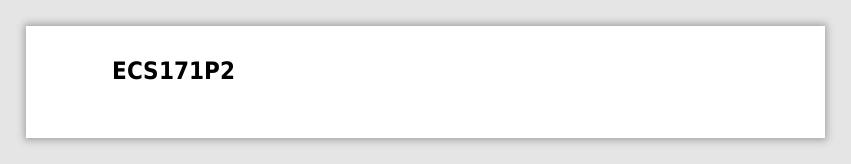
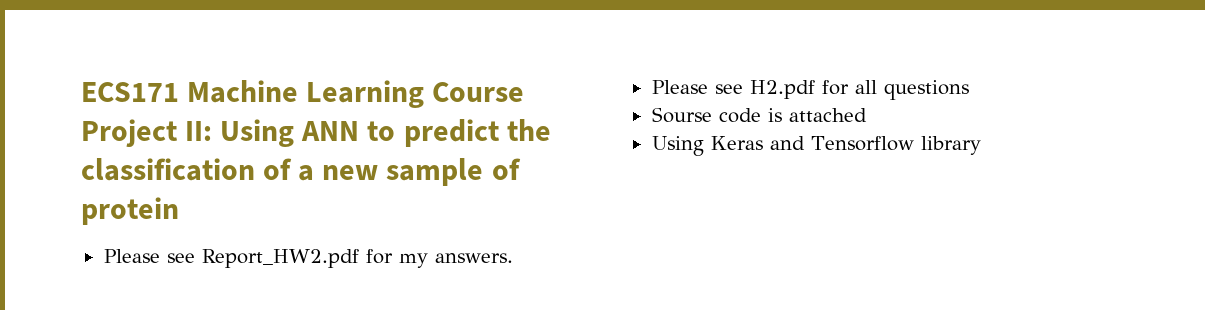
[112,61,235,80] ECS171P2 -> [81,80,525,108] [81,119,551,147] [81,158,521,186] [81,197,179,225] [103,249,513,268] [651,80,969,100] [651,107,867,123] [651,136,981,156] ECS171 Machine Learning Course Project II: Using ANN to predict the classification of a new sample of protein // Please see Report_HW2.pdf for my answers. // Please see H2.pdf for all questions // Sourse code is attached // Using Keras and Tensorflow library

